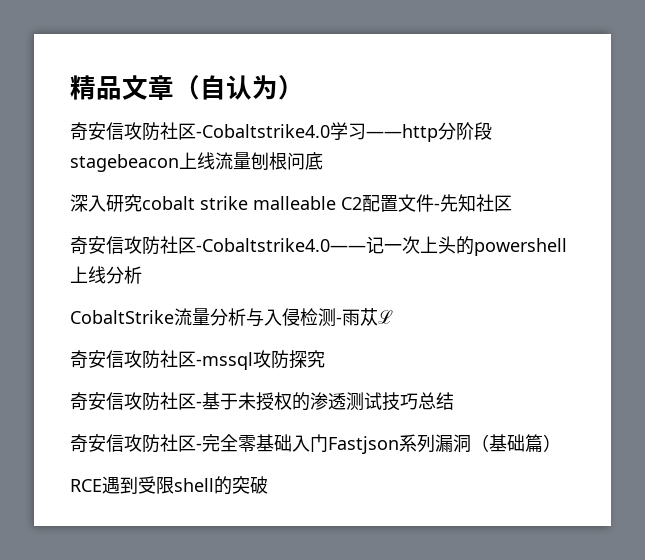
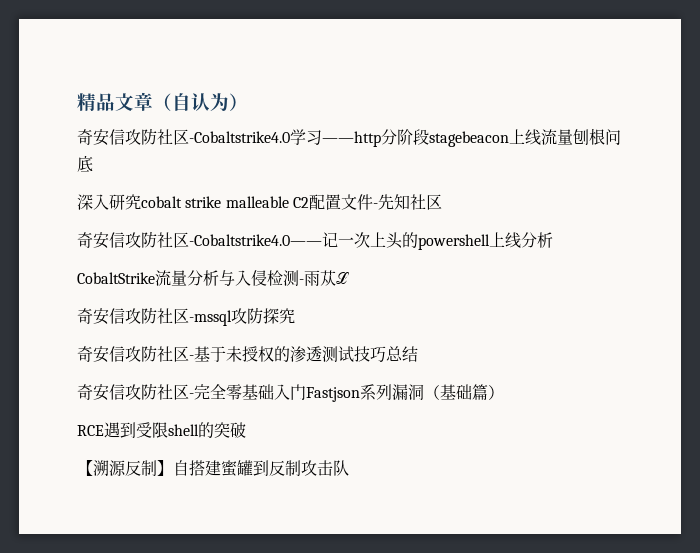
(268, 485) none -> [77,460,349,477] // 【溯源反制】自搭建蜜罐到反制攻击队

